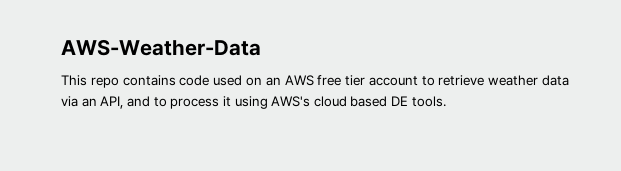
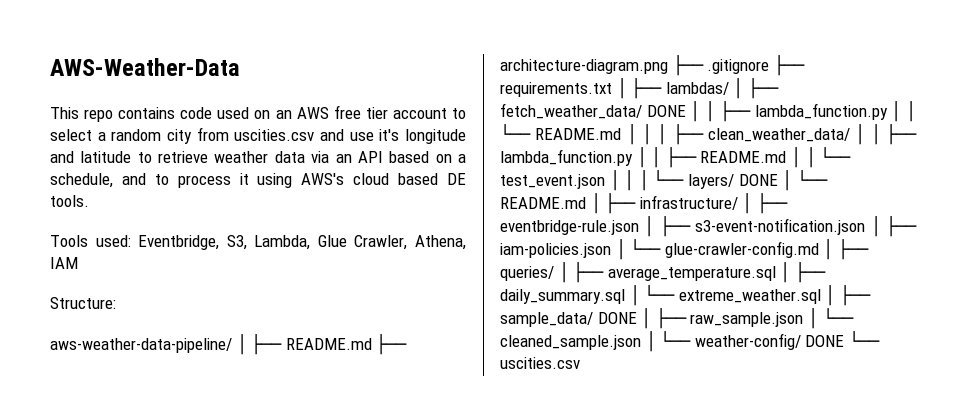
(435, 81) none -> [50,127,467,144] [50,151,152,163] select a random city from uscities.csv and use it's longitude and latitude to
[100,96,124,109] API, -> [357,151,467,163] [50,173,113,188] API based on a schedule,
(446, 101) none -> [50,235,466,250] [50,257,78,269] [50,297,116,309] [50,334,408,355] [500,55,805,76] [500,78,779,99] [500,101,916,122] [500,124,917,145] [500,147,852,168] [500,170,828,191] [500,193,788,214] [500,216,917,237] [500,239,869,260] [500,262,826,283] [500,285,871,306] [500,308,854,329] [500,331,880,352] [500,357,580,369] // Tools used: Eventbridge, S3, Lambda, Glue Crawler, Athena, IAM // Structure: // aws-weather-data-pipeline/ │ ├── README.md ├── architecture-diagram.png ├── .gitignore ├── requirements.txt │ ├── lambdas/ │ ├── fetch_weather_data/ DONE │ │ ├── lambda_function.py │ │ └── README.md │ │ │ ├── clean_weather_data/ │ │ ├── lambda_function.py │ │ ├── README.md │ │ └── test_event.json │ │ │ └── layers/ DONE │ └── README.md │ ├── infrastructure/ │ ├── eventbridge-rule.json │ ├── s3-event-notification.json │ ├── iam-policies.json │ └── glue-crawler-config.md │ ├── queries/ │ ├── average_temperature.sql │ ├── daily_summary.sql │ └── extreme_weather.sql │ ├── sample_data/ DONE │ ├── raw_sample.json │ └── cleaned_sample.json │ └── weather-config/ DONE └── uscities.csv

